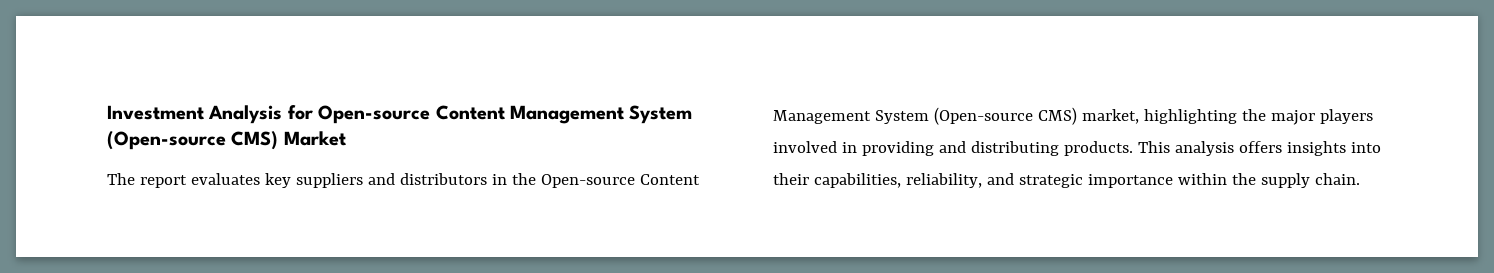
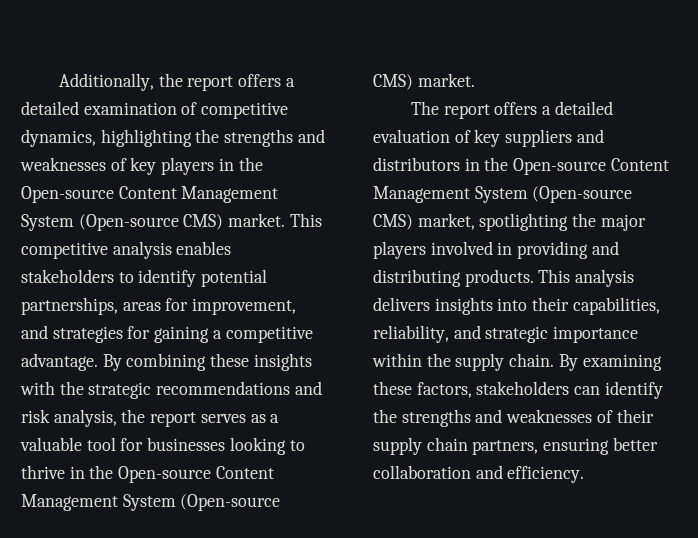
[107,105,693,124] [107,131,346,150] [107,173,260,188] Investment Analysis for Open-source Content Management System (Open-source CMS) Market // The report evaluates -> [58,73,295,91] [21,101,289,119] [21,129,325,147] [20,157,263,175] [21,186,279,203] [21,213,322,231] [21,241,232,259] [21,269,268,287] [21,297,297,315] [21,325,313,343] [21,353,312,371] [20,381,322,399] [21,409,280,427] [20,437,305,455] [21,465,274,483] [21,494,281,511] [373,73,475,90] [410,101,613,119] [373,129,471,143] Additionally, the report offers a detailed examination of competitive dynamics, highlighting the strengths and weaknesses of key players in the Open-source Content Management System (Open-source CMS) market. This competitive analysis enables stakeholders to identify potential partnerships, areas for improvement, and strategies for gaining a competitive advantage. By combining these insights with the strategic recommendations and risk analysis, the report serves as a valuable tool for businesses looking to thrive in the Open-source Content Management System (Open-source CMS) market. // The report offers a detailed evaluation of
[1143,109,1237,124] highlighting -> [479,213,569,231] spotlighting
[1238,141,1282,153] offers -> [373,297,430,311] delivers
(1360, 179) none -> [558,354,662,371] [373,381,663,399] [373,409,654,427] [373,437,658,455] [373,465,585,483] By examining these factors, stakeholders can identify the strengths and weaknesses of their supply chain partners, ensuring better collaboration and efficiency.

